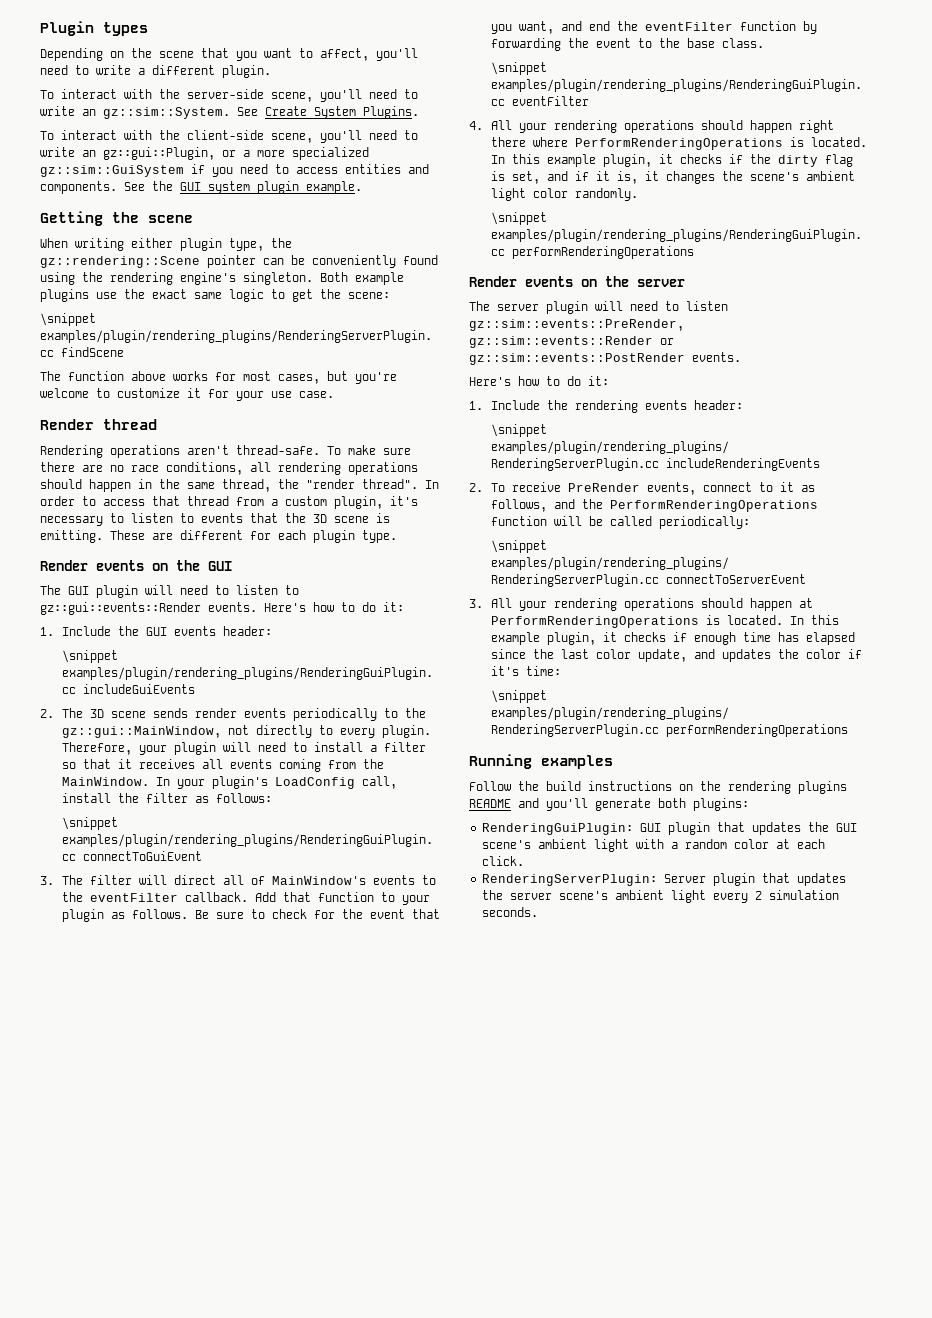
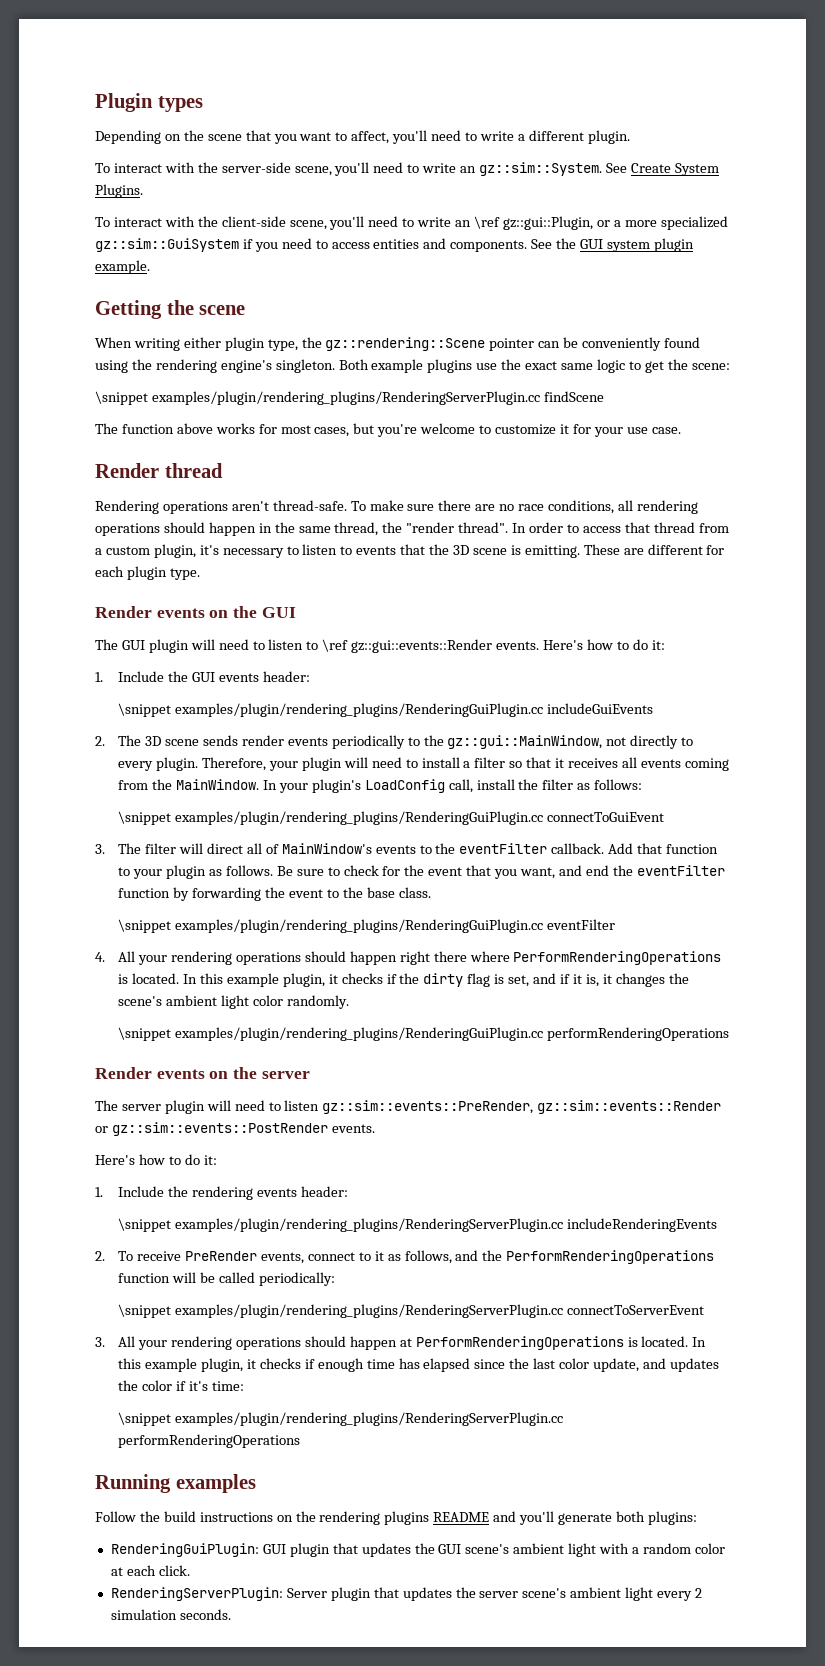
(96, 153) none -> [474,216,501,229] \ref
(299, 590) none -> [322,639,349,652] \ref

